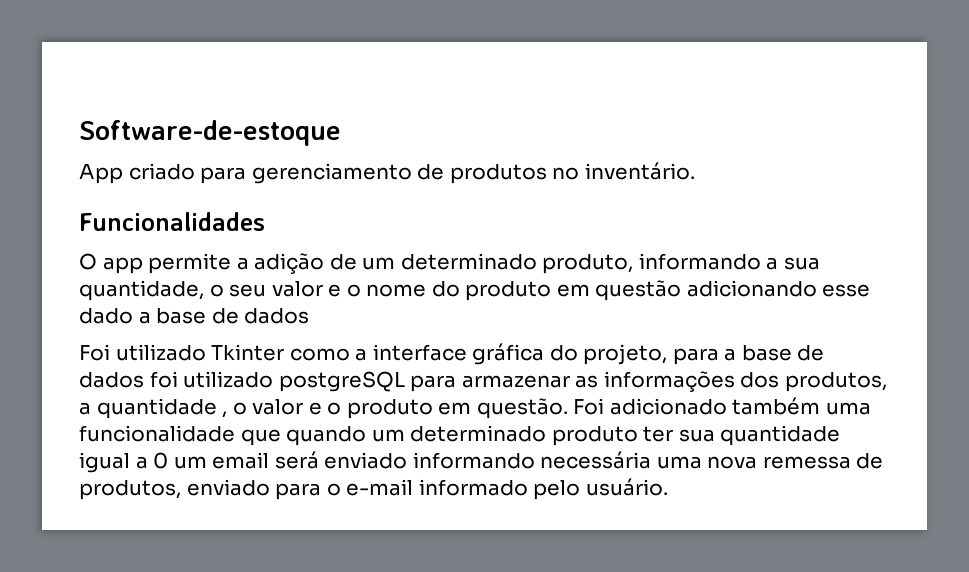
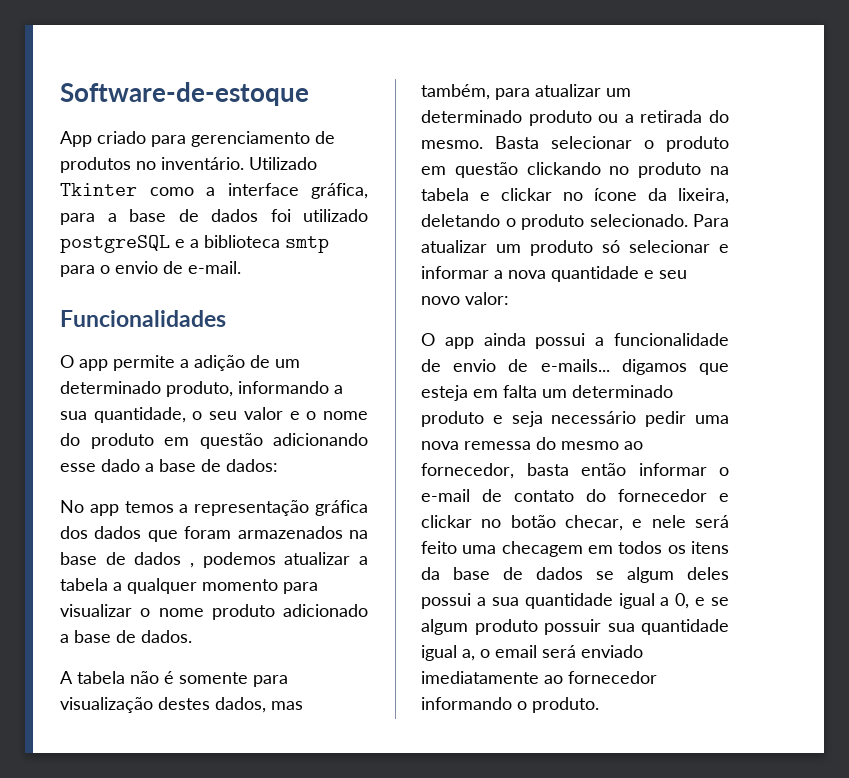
(695, 171) none -> [249,157,317,170] [60,183,368,199] [60,209,368,225] [60,235,329,253] [60,261,241,277] Utilizado Tkinter como a interface gráfica, para a base de dados foi utilizado postgreSQL e a biblioteca smtp para o envio de e-mail.
[244,308,310,324] [79,343,825,365] [79,371,887,392] [79,397,871,419] [79,425,841,446] [79,451,884,473] [79,478,668,500] dados // Foi utilizado Tkinter como a interface gráfica do projeto, para a base de dados foi utilizado postgreSQL para armazenar as informações dos produtos, a quantidade , o valor e o produto em questão. Foi adicionado também uma funcionalidade que quando um determinado produto ter sua quantidade igual a 0 um email será enviado informando necessária uma nova remessa de produtos, enviado para o e-mail informado pelo usuário. -> [226,459,278,472] [60,500,368,516] [60,526,368,542] [60,552,368,568] [60,578,318,594] [60,604,368,620] [60,630,192,643] [60,671,288,687] [60,697,303,713] [421,84,631,100] [421,110,729,126] [421,136,729,152] [421,162,729,178] [421,188,729,204] [421,214,729,230] [421,240,729,256] [421,266,687,282] [421,292,509,305] [421,333,729,349] [421,359,729,375] [421,385,673,401] [421,411,729,427] [421,437,643,450] [421,463,729,479] [421,489,729,502] [421,515,729,531] [421,541,729,557] [421,567,729,583] [421,593,729,609] [421,619,729,635] [421,645,643,661] [421,671,657,684] [421,697,599,713] dados: // No app temos a representação gráfica dos dados que foram armazenados na base de dados , podemos atualizar a tabela a qualquer momento para visualizar o nome produto adicionado a base de dados. // A tabela não é somente para visualização destes dados, mas também, para atualizar um determinado produto ou a retirada do mesmo. Basta selecionar o produto em questão clickando no produto na tabela e clickar no ícone da lixeira, deletando o produto selecionado. Para atualizar um produto só selecionar e informar a nova quantidade e seu novo valor: // O app ainda possui a funcionalidade de envio de e-mails... digamos que esteja em falta um determinado produto e seja necessário pedir uma nova remessa do mesmo ao fornecedor, basta então informar o e-mail de contato do fornecedor e clickar no botão checar, e nele será feito uma checagem em todos os itens da base de dados se algum deles possui a sua quantidade igual a 0, e se algum produto possuir sua quantidade igual a, o email será enviado imediatamente ao fornecedor informando o produto.

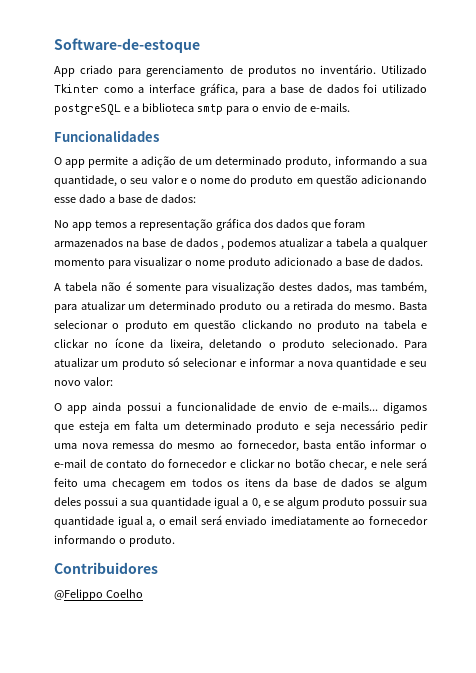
[188,261,241,274] e-mail. -> [309,103,350,112] e-mails.
(599, 705) none -> [54,562,158,574] [54,589,143,601] // Contribuidores // @Felippo Coelho

